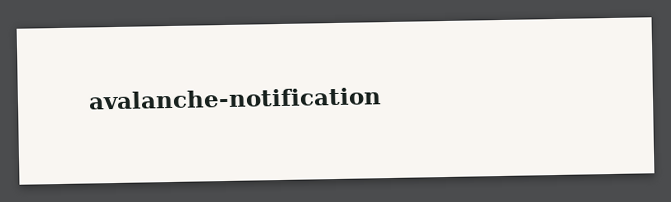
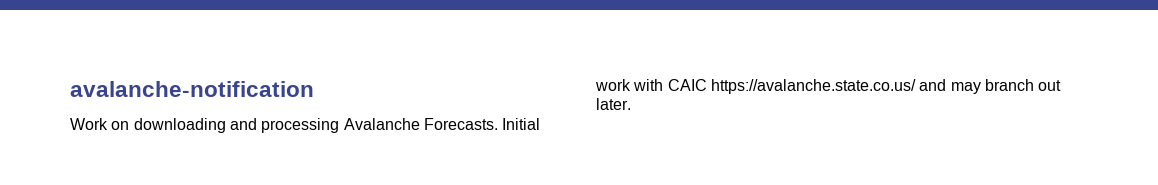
(382, 98) none -> [70,118,541,133] [595,79,1062,94] [596,98,631,110] // Work on downloading and processing Avalanche Forecasts. Initial work with CAIC https://avalanche.state.co.us/ and may branch out later.

